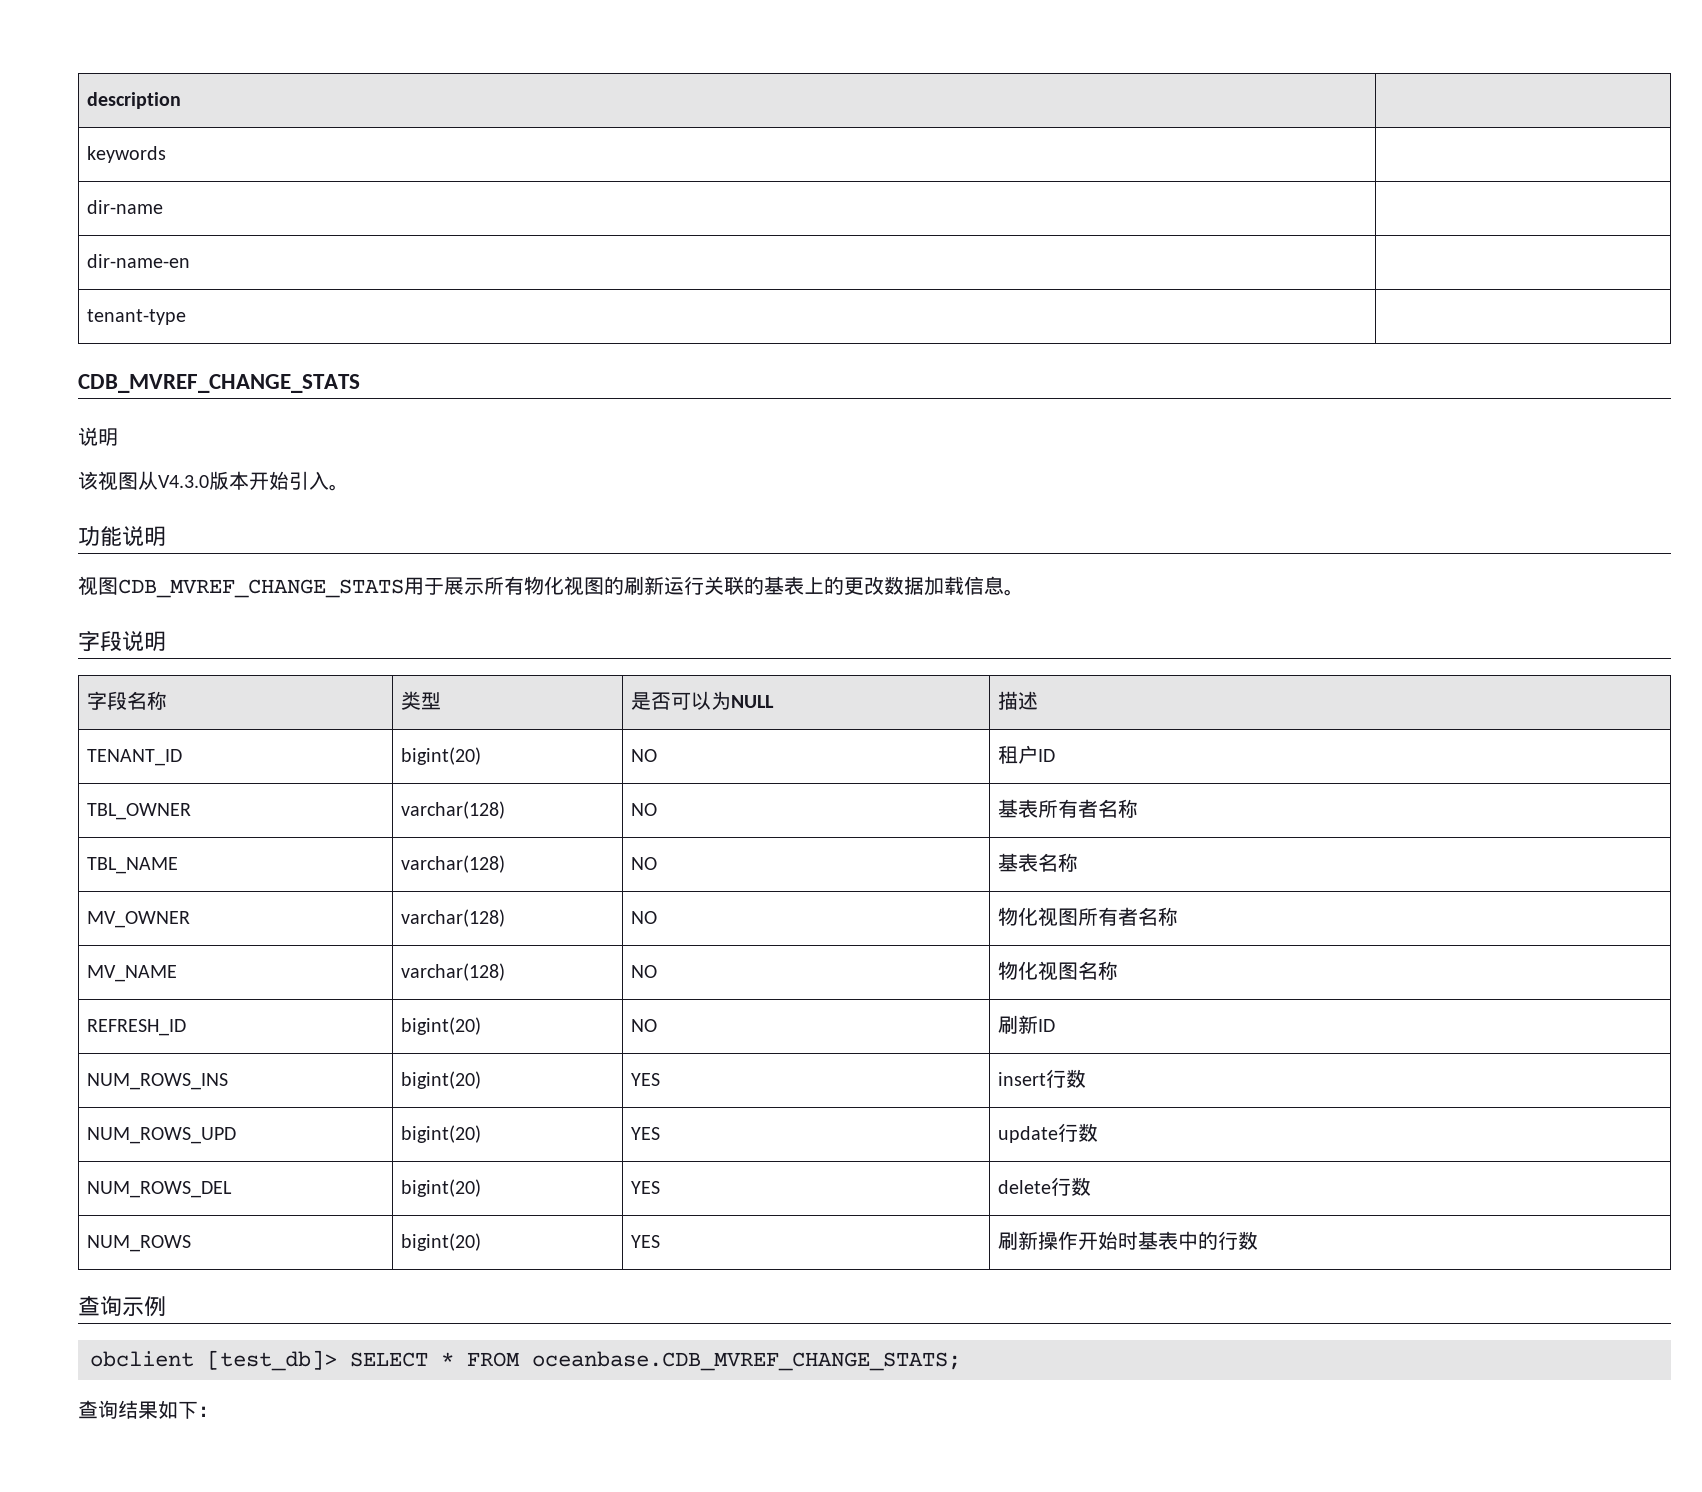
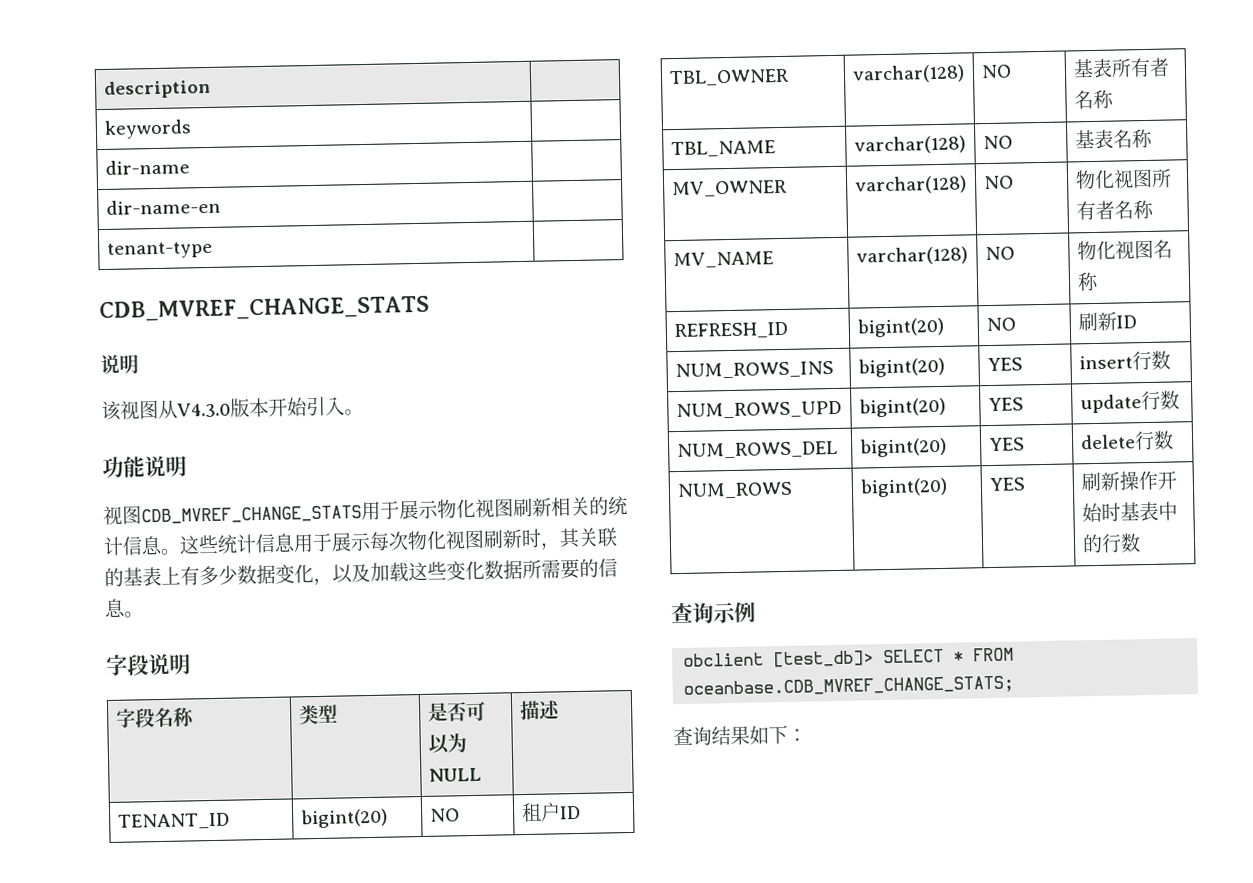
[484,576,964,596] 所有物化视图的刷新运行关联的基表上的更改数据加载 -> [437,495,628,519] [103,527,618,557] [104,558,599,588] 物化视图刷新相关的统计信息。这些统计信息用于展示每次物化视图刷新时，其关联的基表上有多少数据变化，以及加载这些变化数据所需要的

